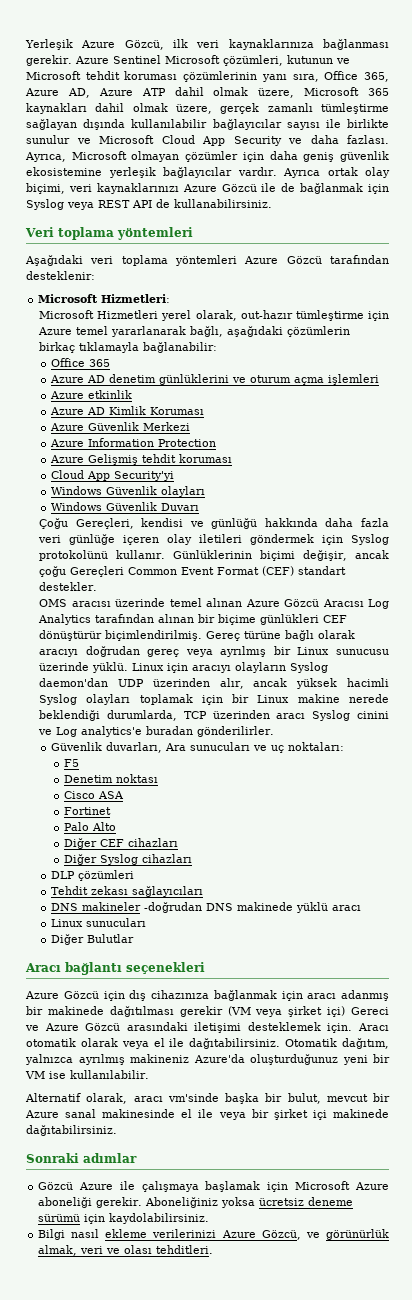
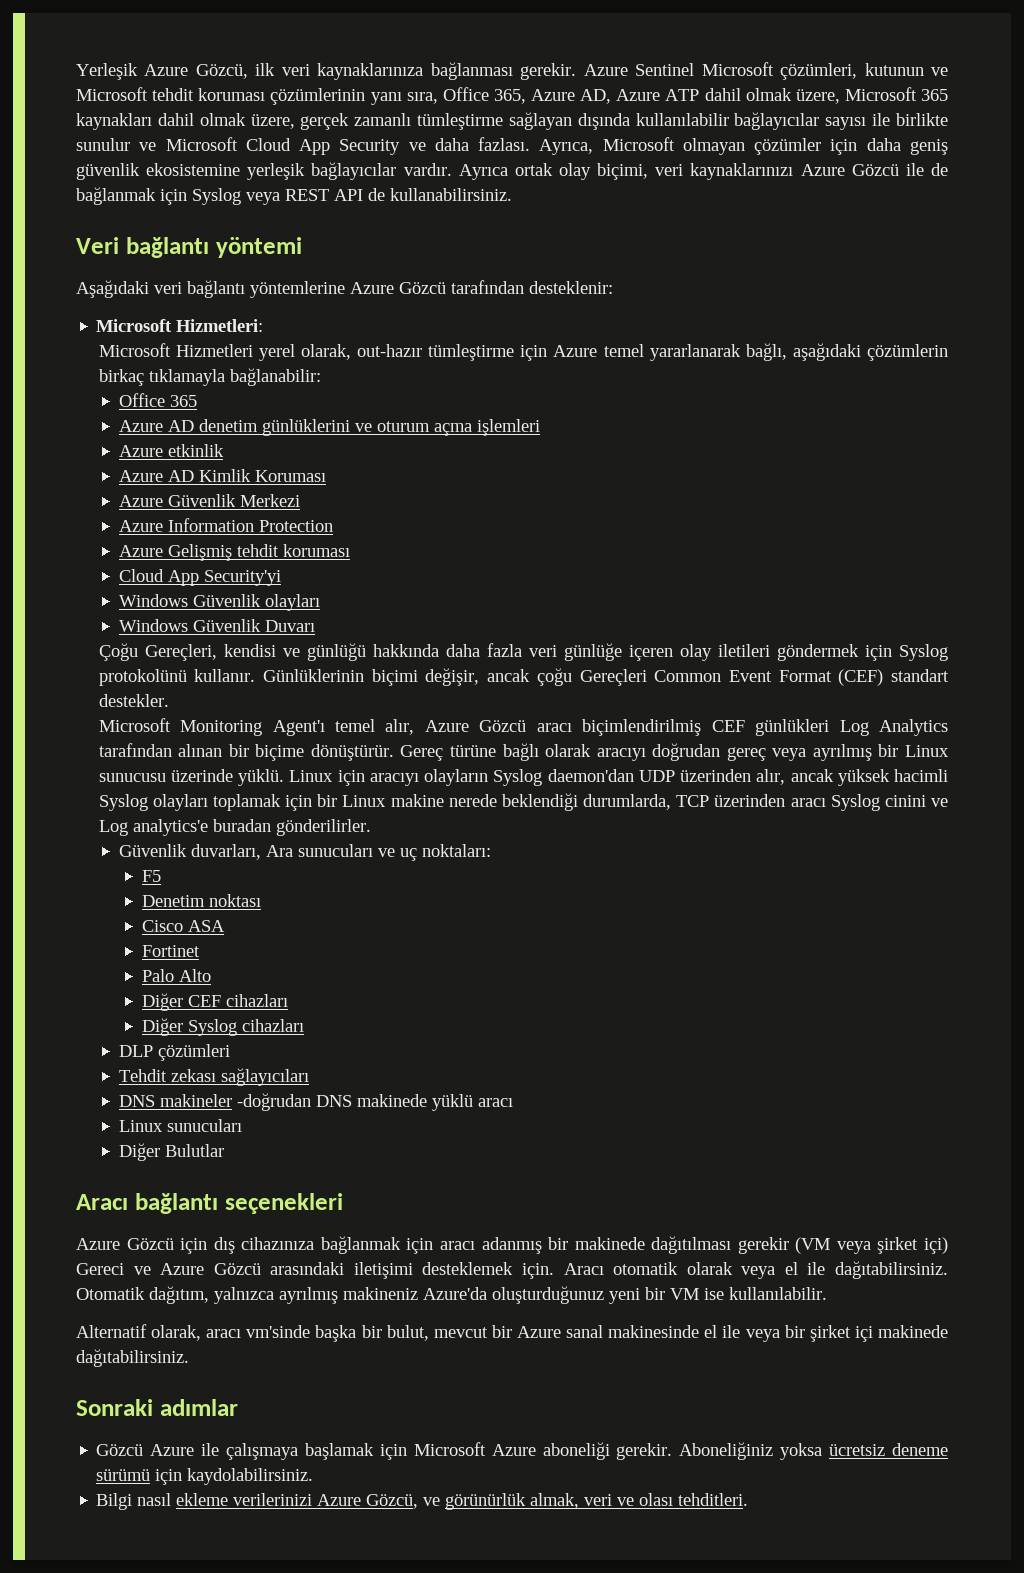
[57,227,193,240] toplama yöntemleri -> [125,237,302,258] bağlantı yöntemi
[121,255,237,266] toplama yöntemleri -> [187,280,345,298] bağlantı yöntemlerine
[39,598,364,607] OMS aracısı üzerinde temel alınan Azure Gözcü Aracısı -> [98,718,830,736] Microsoft Monitoring Agent'ı temel alır, Azure Gözcü aracı biçimlendirilmiş CEF günlükleri
[260,614,348,625] [39,630,203,641] günlükleri CEF dönüştürür biçimlendirilmiş. -> [310,744,394,761] dönüştürür.

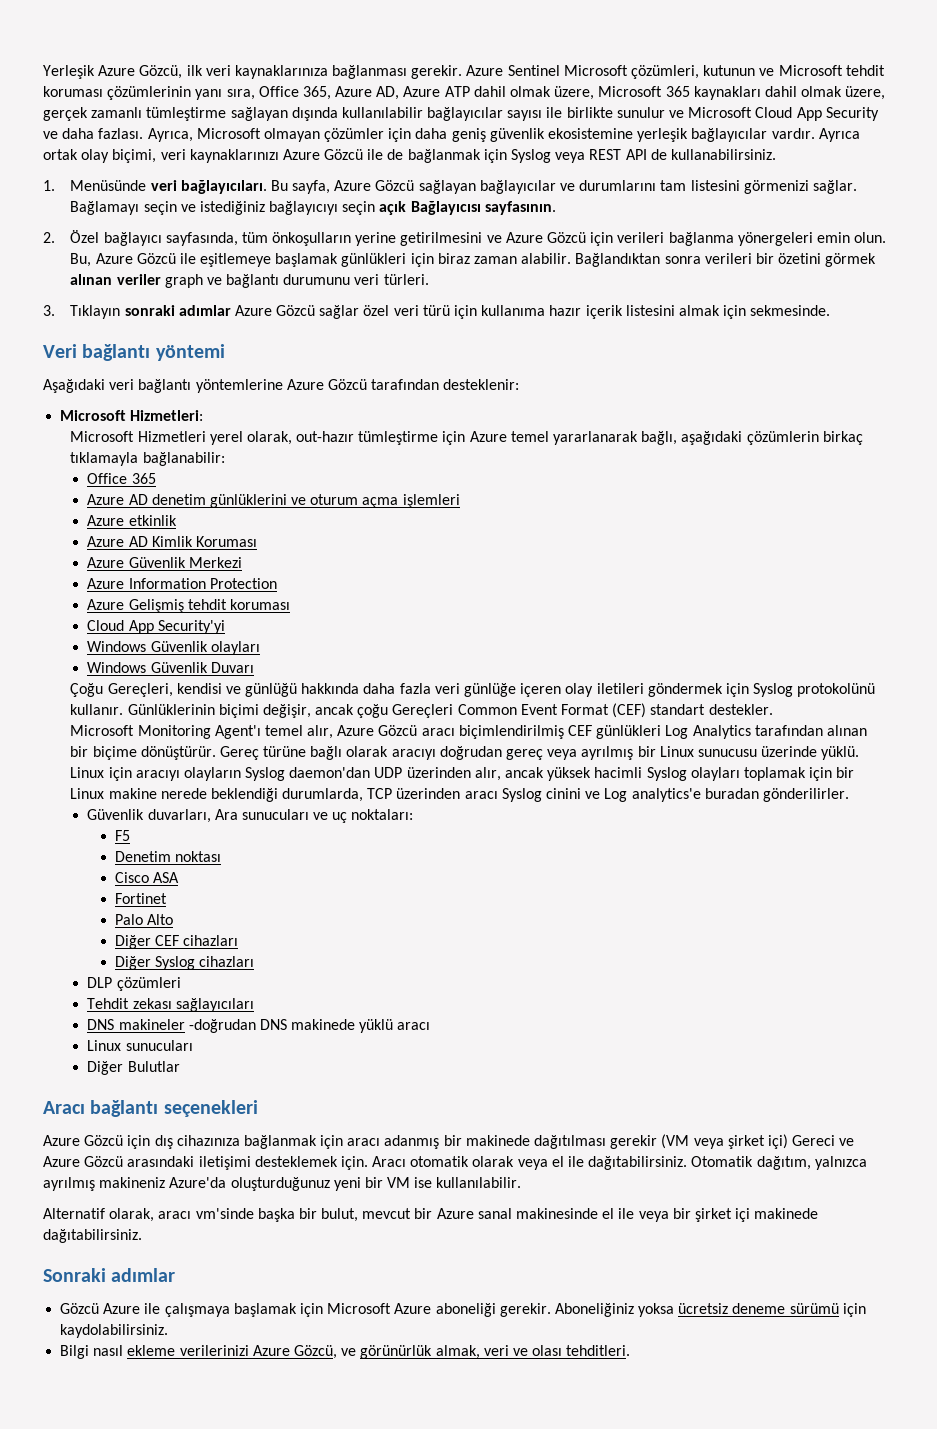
(512, 194) none -> [43,180,857,194] [70,201,556,215] [43,230,887,246] [70,253,877,267] [70,274,429,288] [43,305,831,319] // 1. Menüsünde veri bağlayıcıları. Bu sayfa, Azure Gözcü sağlayan bağlayıcılar ve durumlarını tam listesini görmenizi sağlar. Bağlamayı seçin ve istediğiniz bağlayıcıyı seçin açık Bağlayıcısı sayfasının. // 2. Özel bağlayıcı sayfasında, tüm önkoşulların yerine getirilmesini ve Azure Gözcü için verileri bağlanma yönergeleri emin olun. Bu, Azure Gözcü ile eşitlemeye başlamak günlükleri için biraz zaman alabilir. Bağlandıktan sonra verileri bir özetini görmek alınan veriler graph ve bağlantı durumunu veri türleri. // 3. Tıklayın sonraki adımlar Azure Gözcü sağlar özel veri türü için kullanıma hazır içerik listesini almak için sekmesinde.

